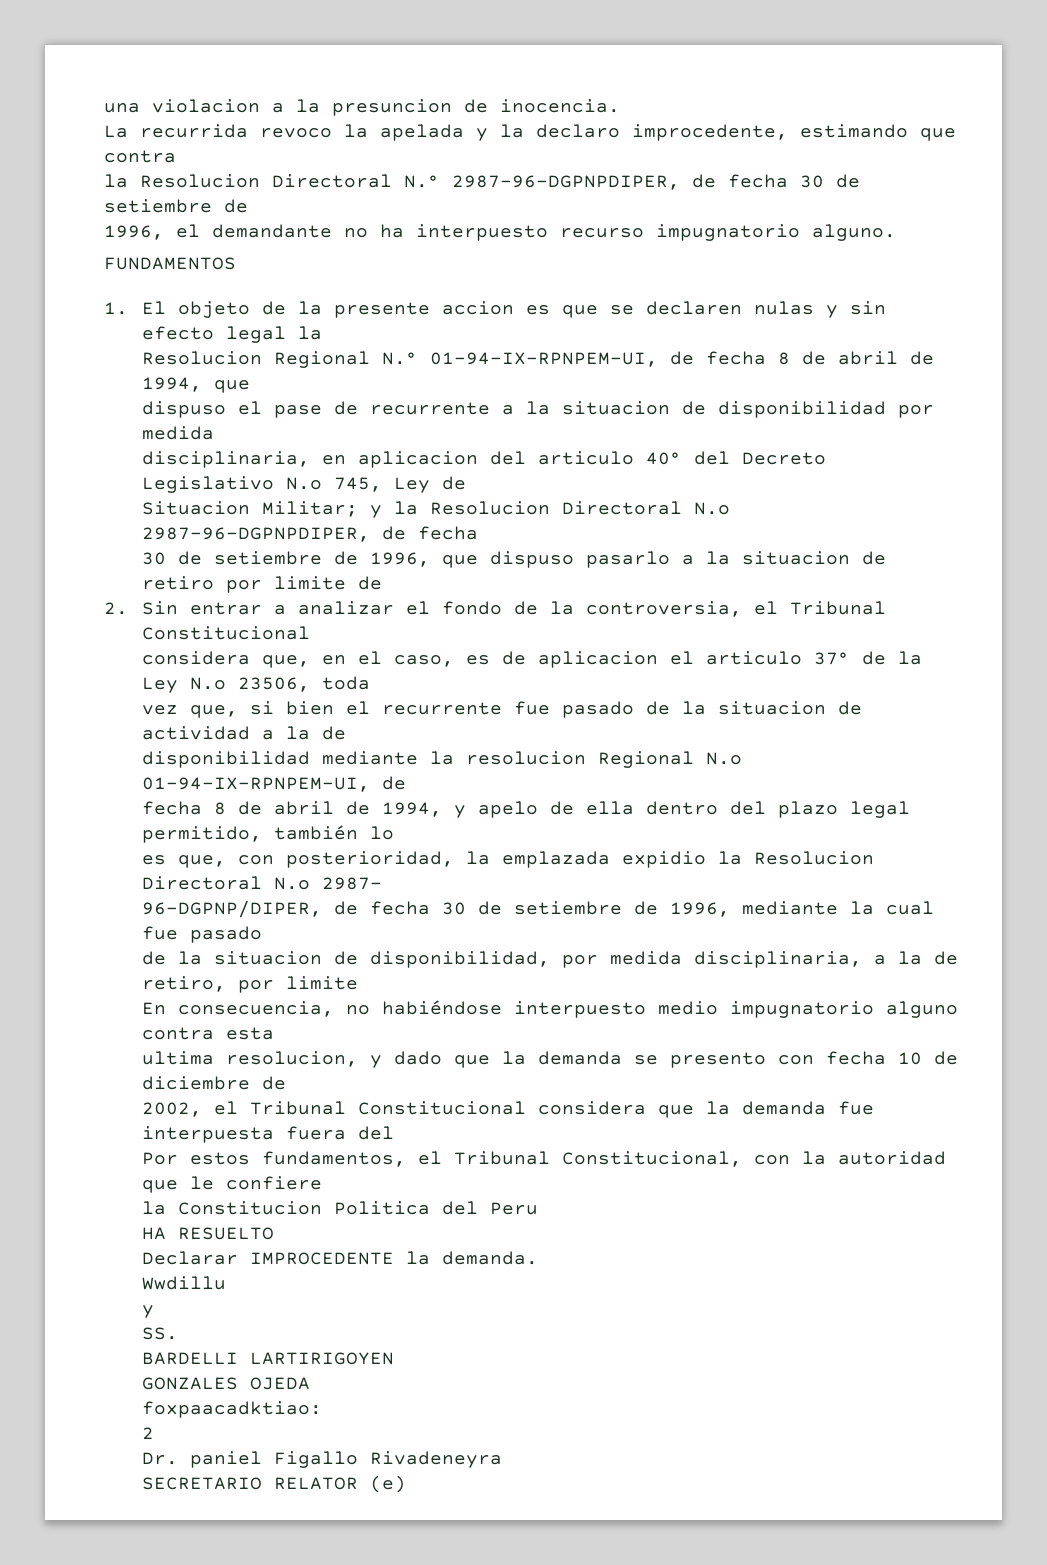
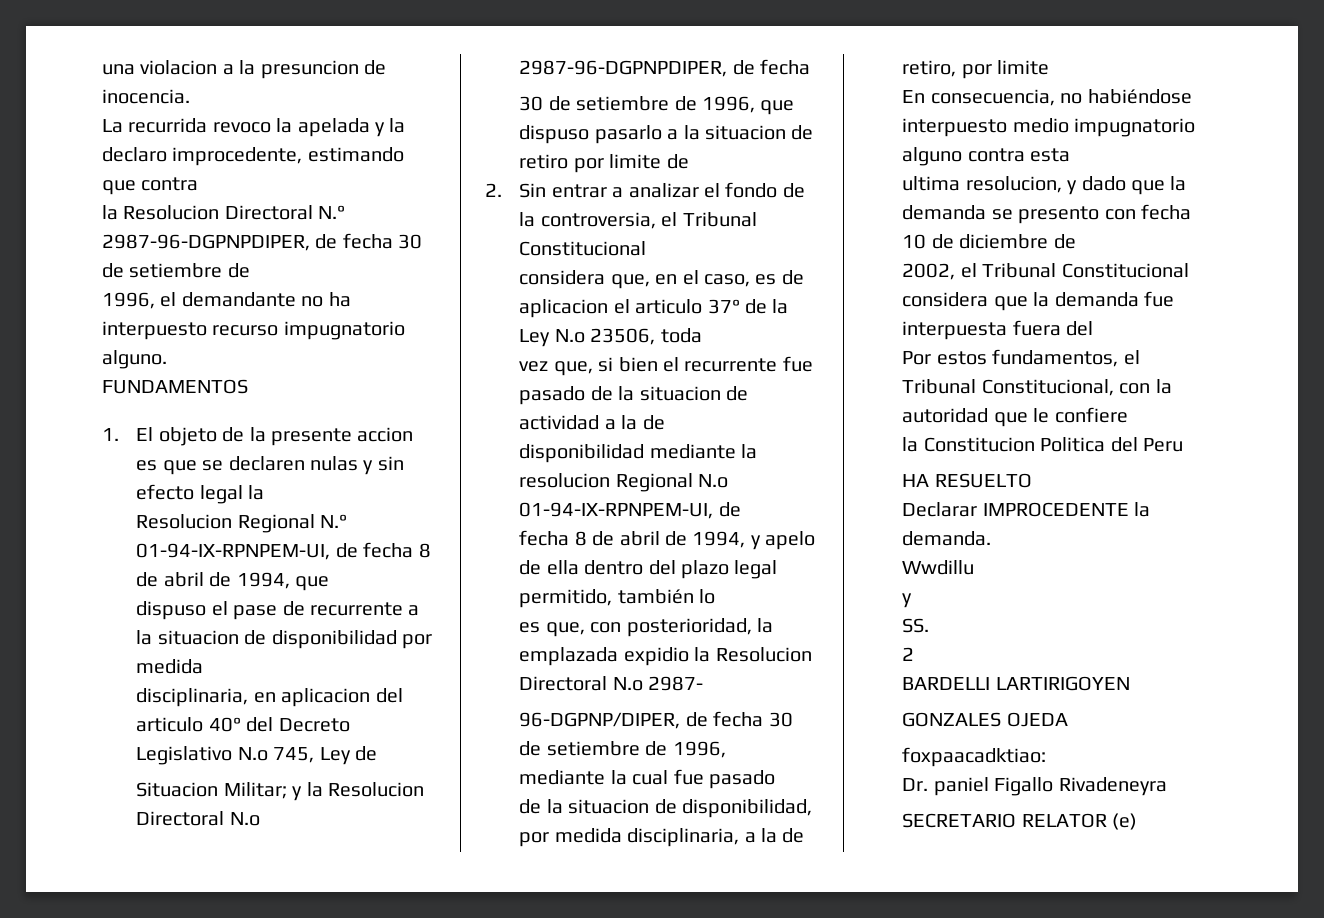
(179, 1333) none -> [902,647,915,661] // 2
[142,1427,155,1439] // 2 -> (1047, 757) none

